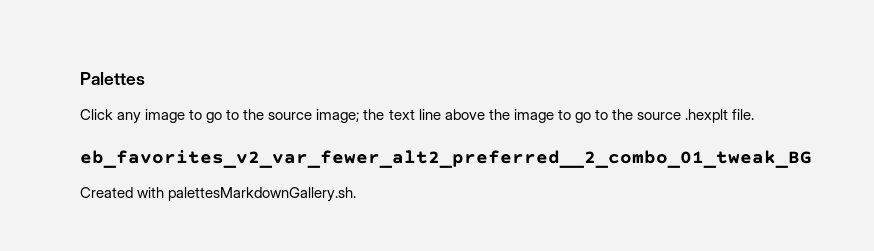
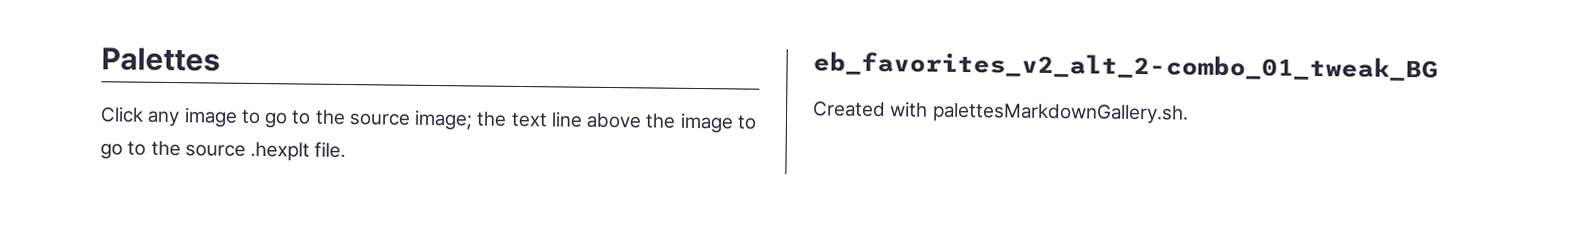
[80,150,812,168] eb_favorites_v2_var_fewer_alt2_preferred__2_combo_01_tweak_BG -> [813,51,1438,82] eb_favorites_v2_alt_2-combo_01_tweak_BG

